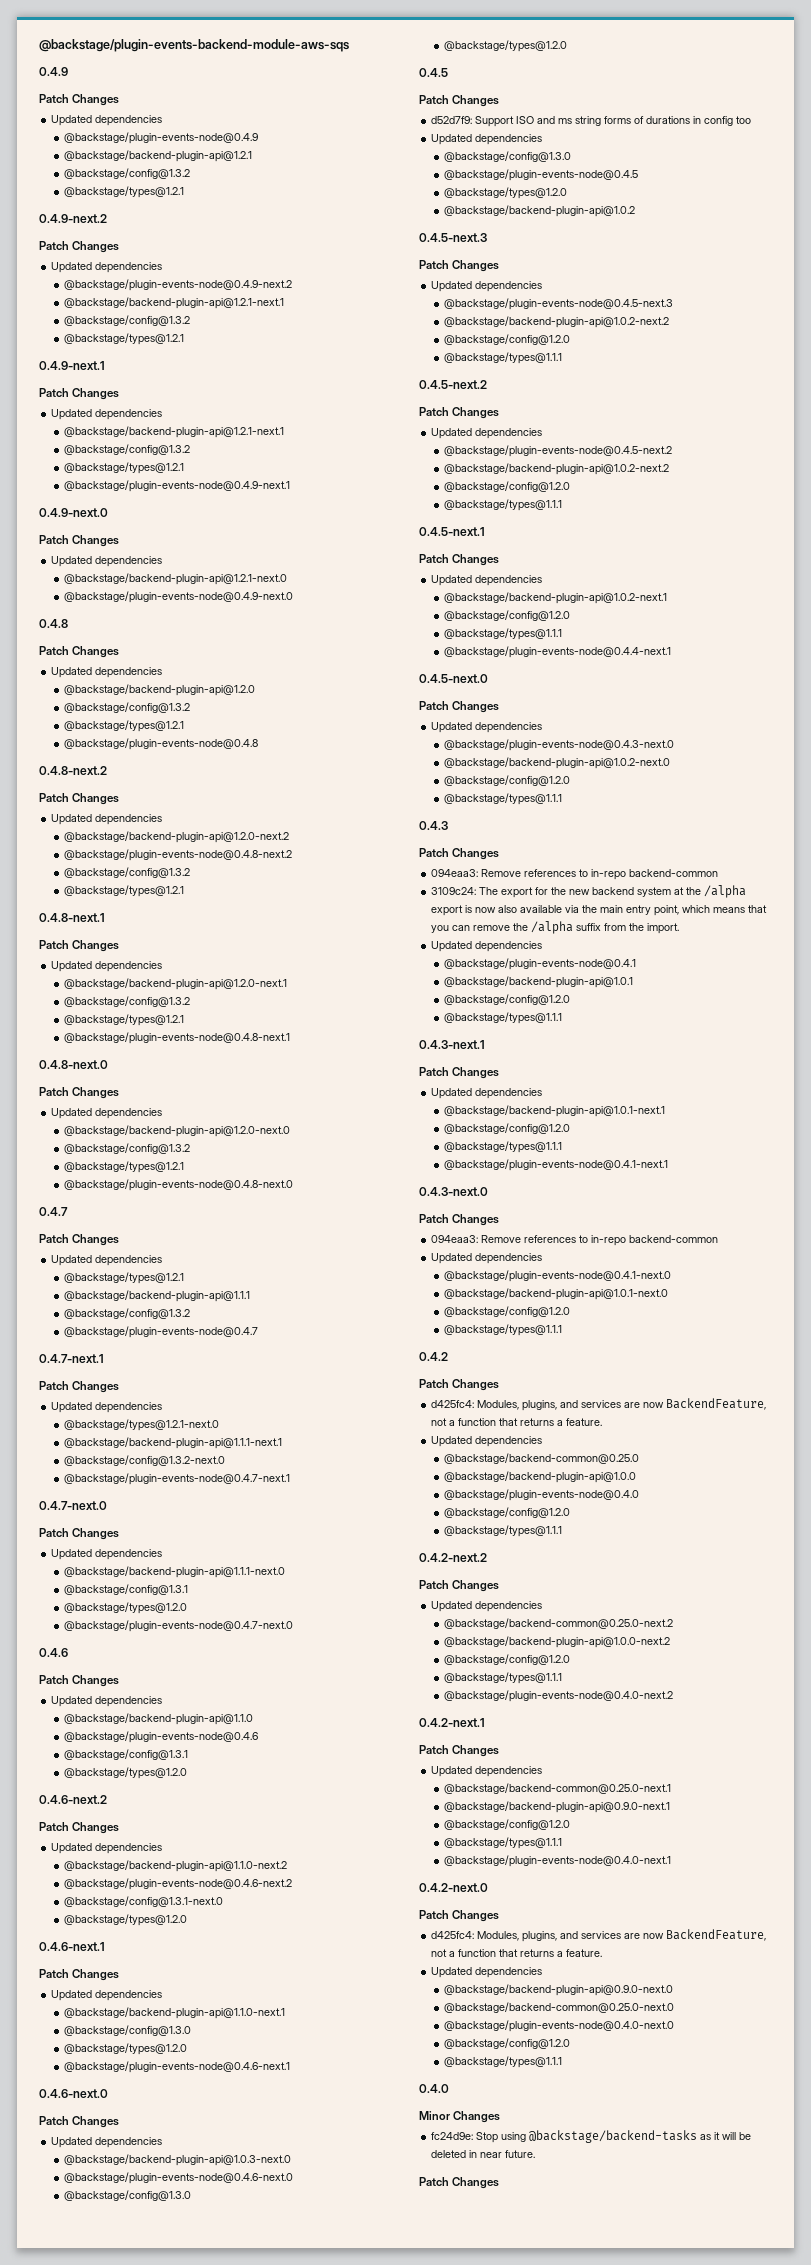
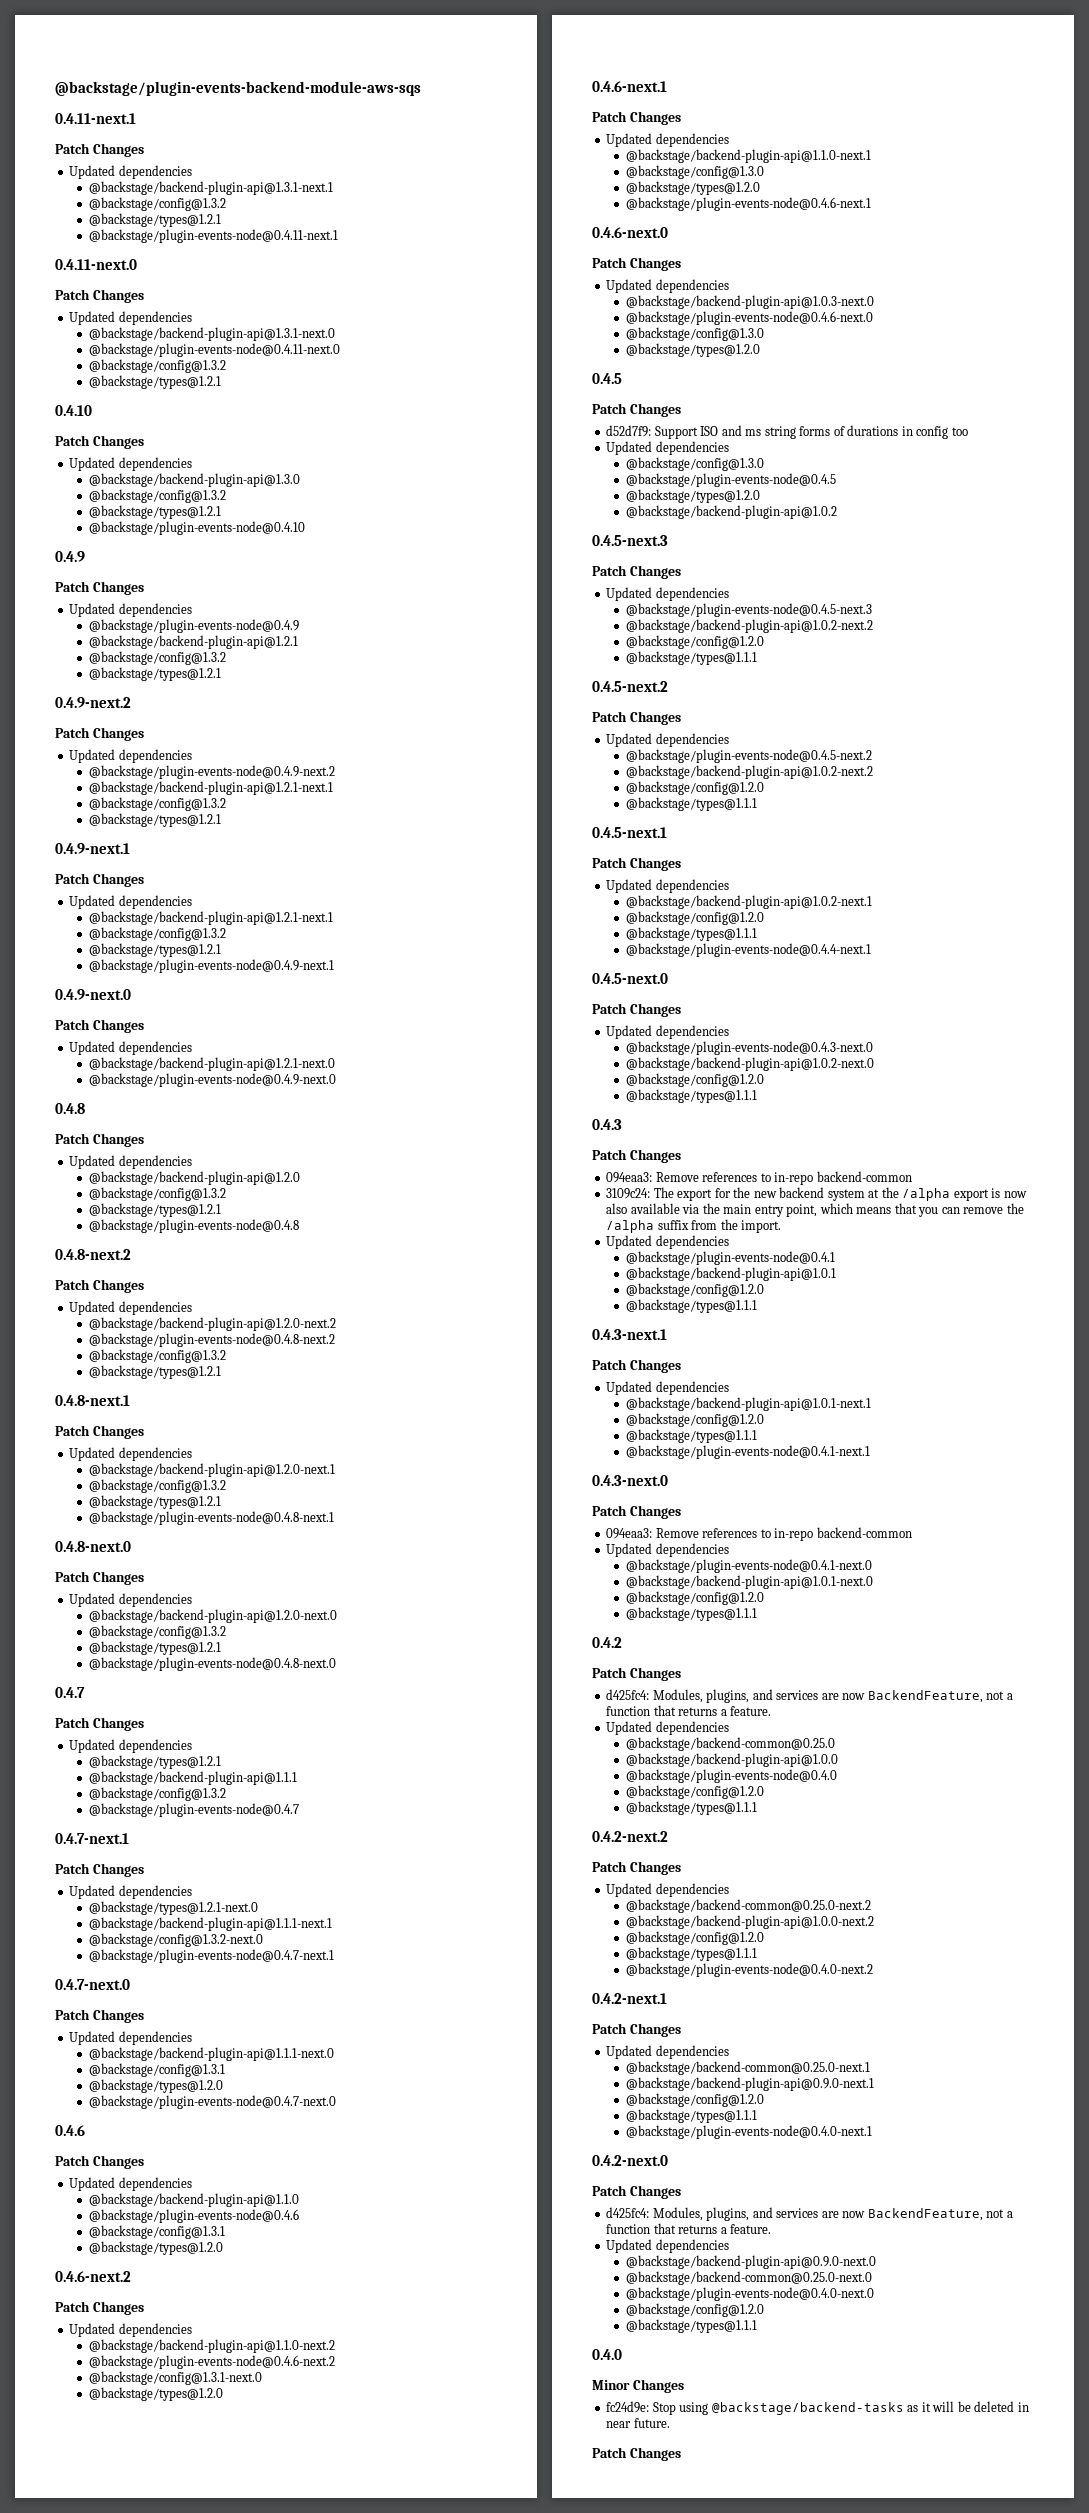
(349, 45) none -> [55,113,136,124] [55,143,144,157] [69,165,192,179] [89,181,334,195] [89,197,227,211] [89,213,222,227] [89,229,339,243] [55,259,137,270] [55,289,144,303] [69,311,192,325] [89,327,336,341] [89,343,341,357] [89,359,227,373] [89,375,222,389] [55,405,92,416] [55,435,144,449] [69,457,192,471] [89,473,301,487] [89,489,227,503] [89,505,222,519] [89,521,306,535] // 0.4.11-next.1 // Patch Changes // Updated dependencies // @backstage/backend-plugin-api@1.3.1-next.1 // @backstage/config@1.3.2 // @backstage/types@1.2.1 // @backstage/plugin-events-node@0.4.11-next.1 // 0.4.11-next.0 // Patch Changes // Updated dependencies // @backstage/backend-plugin-api@1.3.1-next.0 // @backstage/plugin-events-node@0.4.11-next.0 // @backstage/config@1.3.2 // @backstage/types@1.2.1 // 0.4.10 // Patch Changes // Updated dependencies // @backstage/backend-plugin-api@1.3.0 // @backstage/config@1.3.2 // @backstage/types@1.2.1 // @backstage/plugin-events-node@0.4.10

